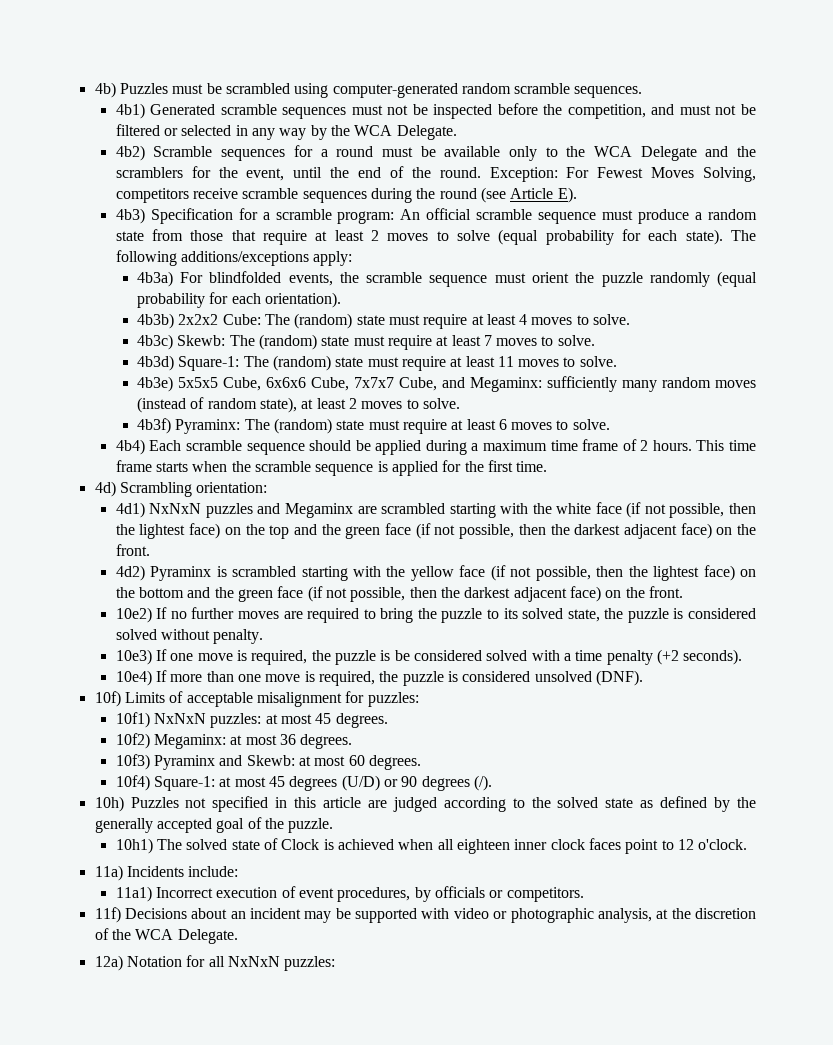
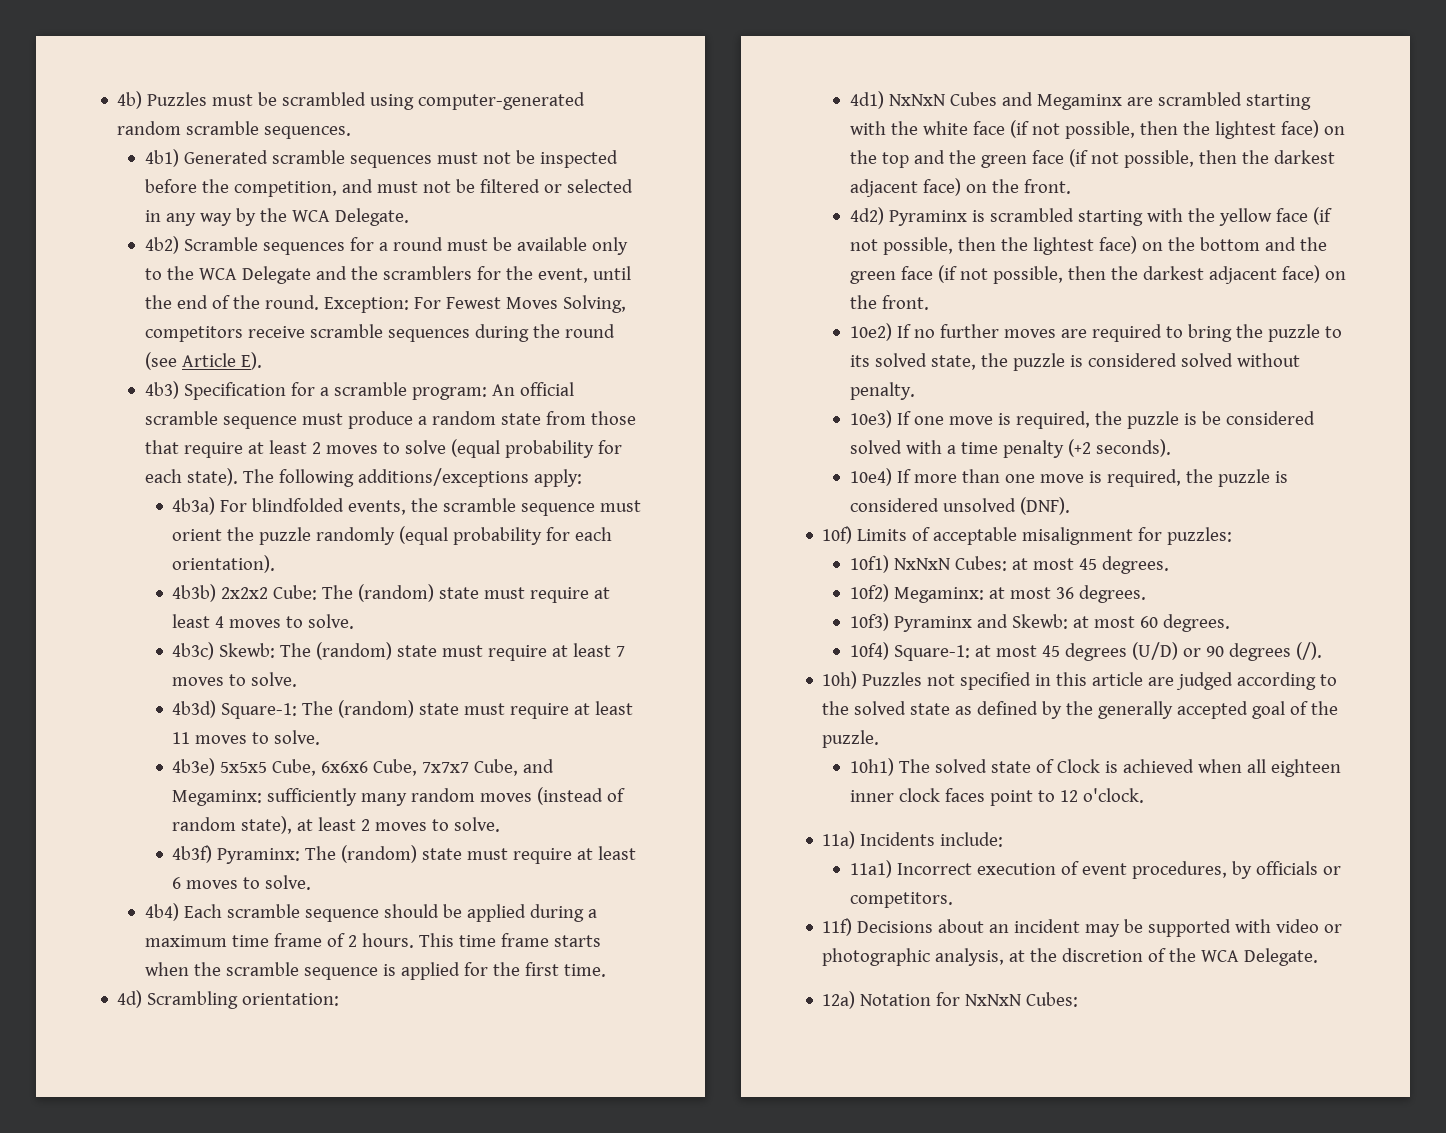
[205,503,253,518] puzzles -> [949,92,997,106] Cubes
[210,713,262,728] puzzles: -> [954,556,1007,571] Cubes:
[208,956,336,971] all NxNxN puzzles: -> [965,992,1079,1007] NxNxN Cubes:

